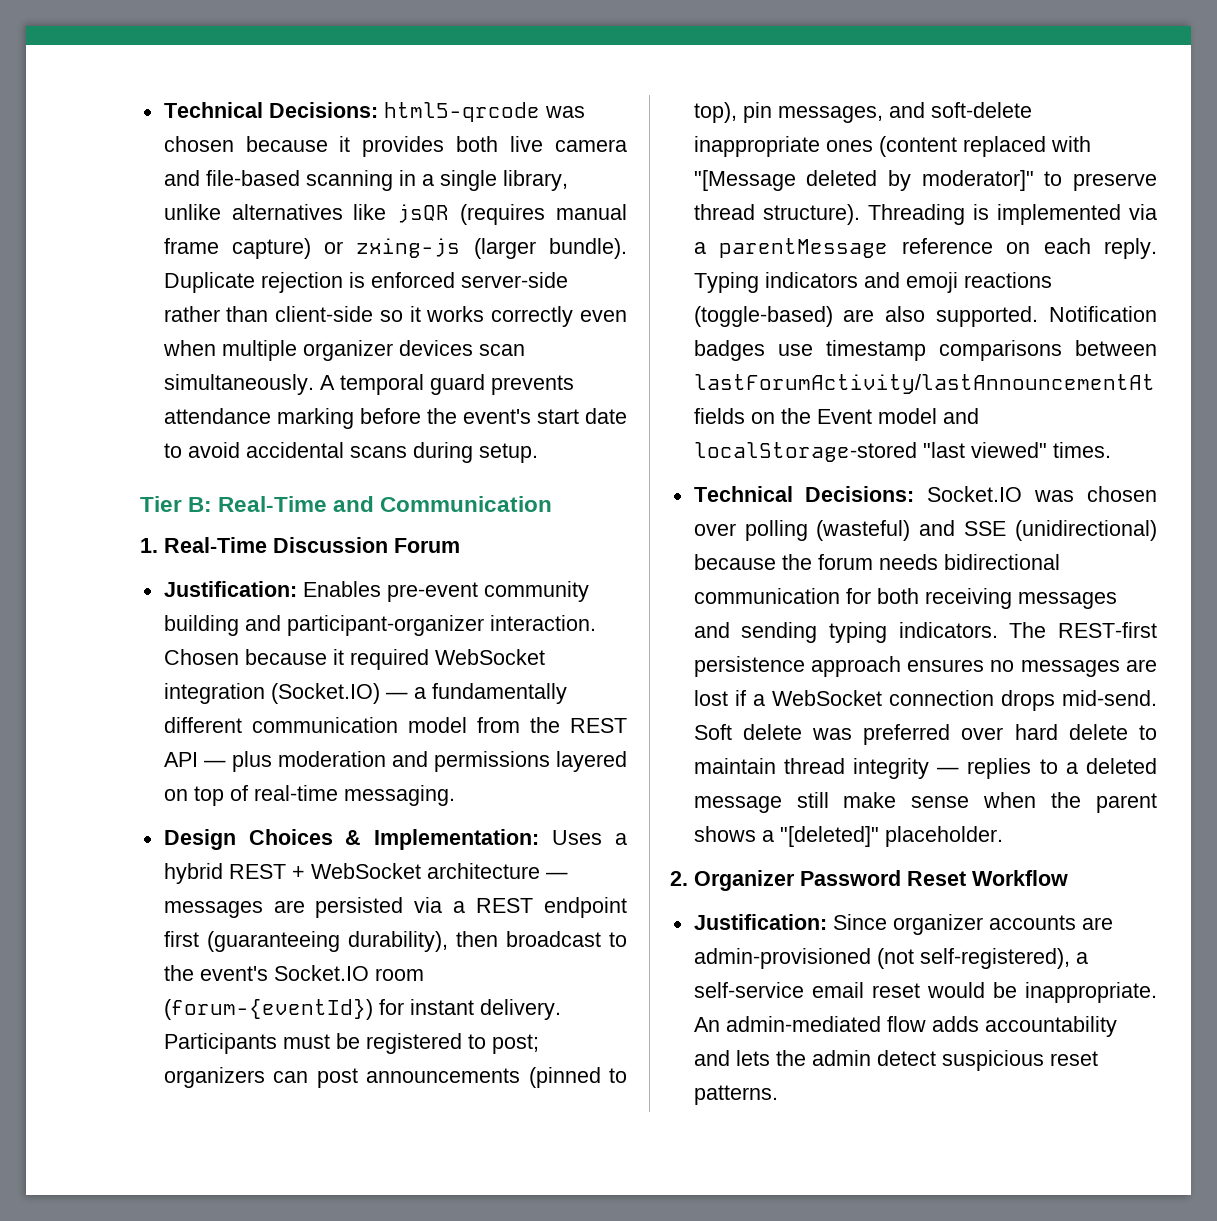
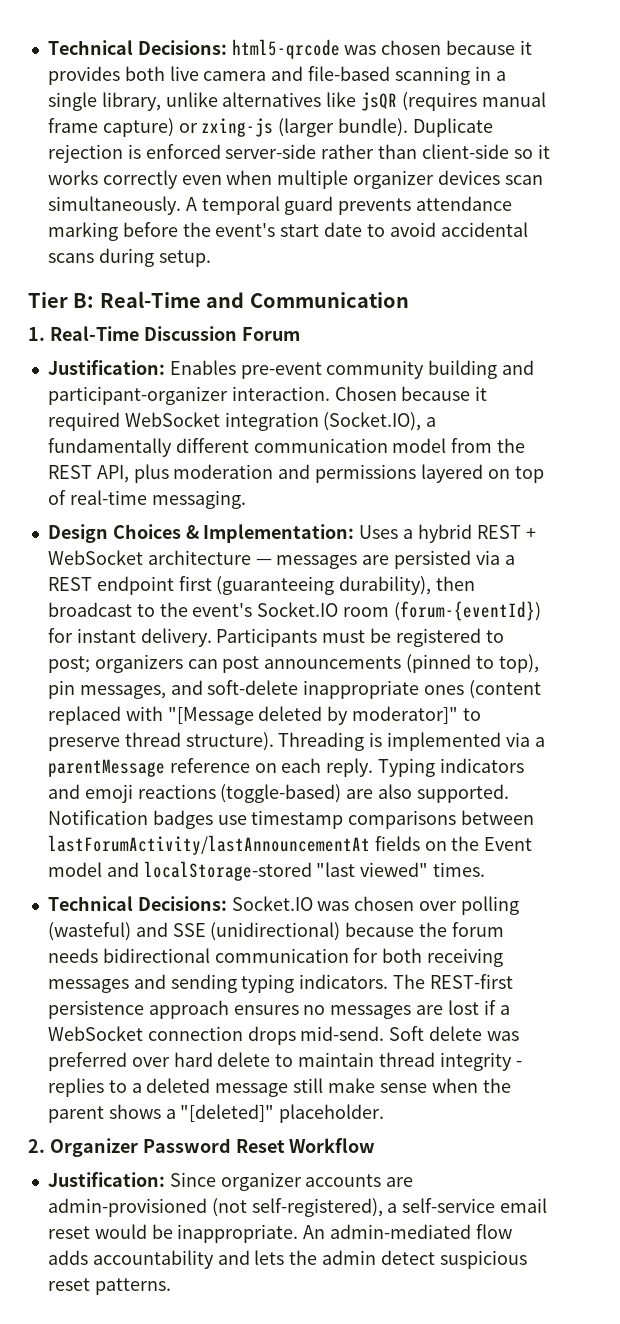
[270,683,408,704] (Socket.IO) — -> [323,412,422,431] (Socket.IO),
[163,752,226,767] API — -> [96,465,129,483] API,
[937,767,960,774] — -> [515,1061,522,1067] -

